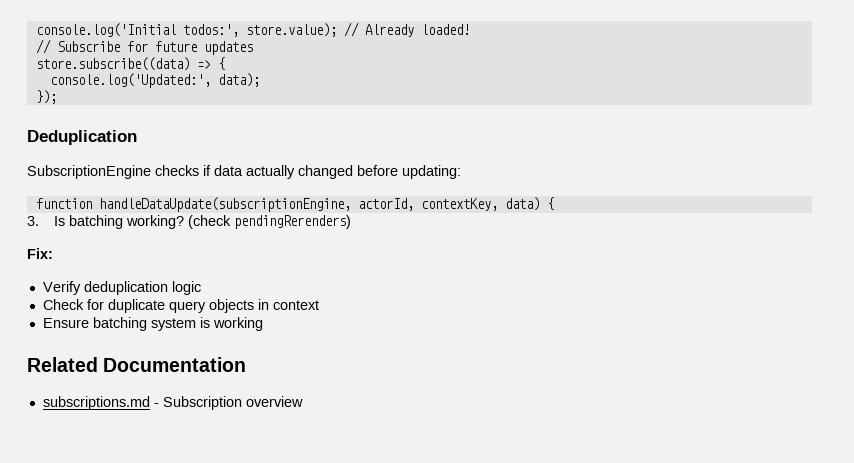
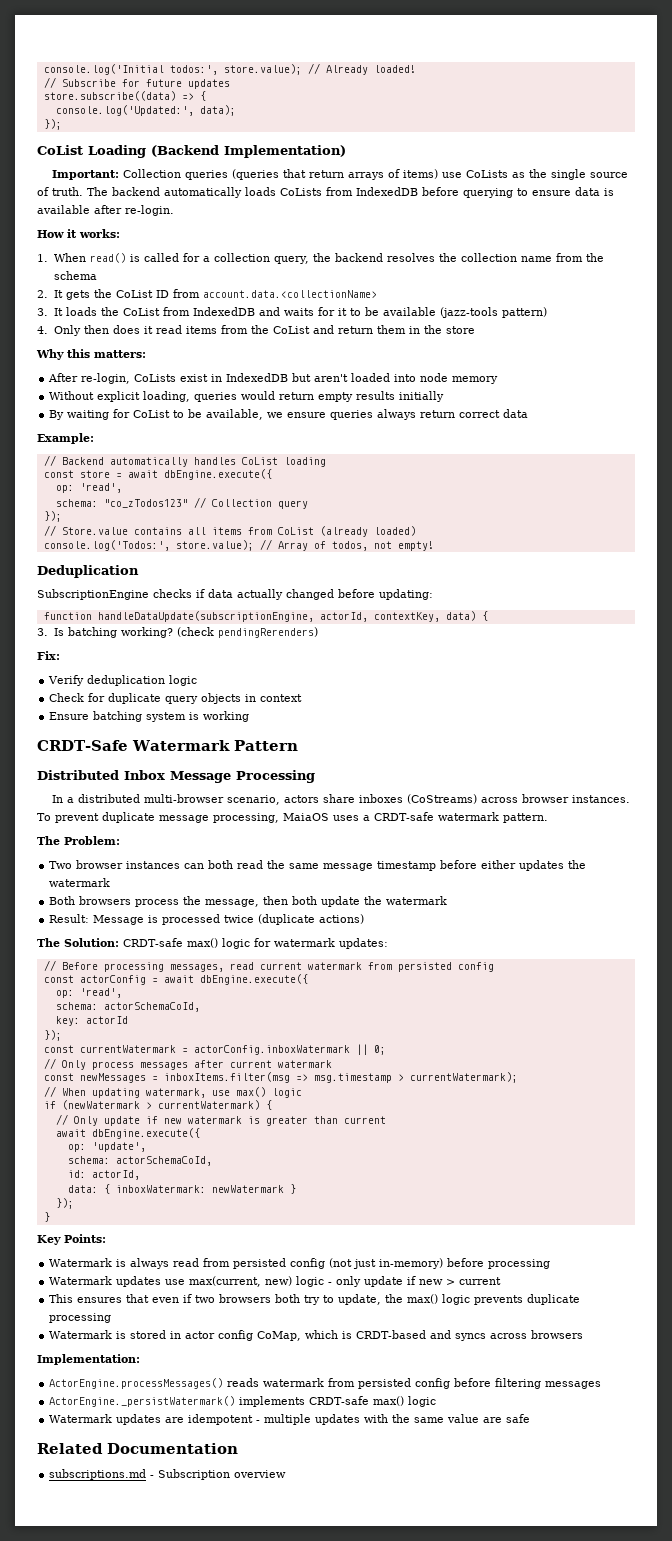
(57, 97) none -> [37,145,346,158] [52,169,629,180] [37,187,614,198] [37,205,174,216] [37,229,120,238] [37,253,605,264] [53,271,97,280] [37,289,377,300] [37,307,547,318] [37,325,475,336] [36,349,146,360] [48,373,499,384] [49,391,445,402] [49,409,529,420] [37,433,94,444] [43,455,326,467] [43,469,272,480] [55,483,122,493] [55,497,308,509] [43,511,62,522] [43,525,416,537] [43,539,434,551] // CoList Loading (Backend Implementation) // Important: Collection queries (queries that return arrays of items) use CoLists as the single source of truth. The backend automatically loads CoLists from IndexedDB before querying to ensure data is available after re-login. // How it works: // 1. When read() is called for a collection query, the backend resolves the collection name from the schema // 2. It gets the CoList ID from account.data.<collectionName> // 3. It loads the CoList from IndexedDB and waits for it to be available (jazz-tools pattern) // 4. Only then does it read items from the CoList and return them in the store // Why this matters: // After re-login, CoLists exist in IndexedDB but aren't loaded into node memory // Without explicit loading, queries would return empty results initially // By waiting for CoList to be available, we ensure queries always return correct data // Example: // // Backend automatically handles CoList loading // const store = await dbEngine.execute({ // op: 'read', // schema: "co_zTodos123" // Collection query // }); // // Store.value contains all items from CoList (already loaded) // console.log('Todos:', store.value); // Array of todos, not empty!
(263, 324) none -> [37,740,298,751] [37,770,315,783] [52,794,631,805] [37,812,548,823] [37,836,120,845] [49,860,587,871] [49,878,111,887] [49,896,448,907] [49,914,365,925] [37,938,388,949] [43,960,494,972] [43,974,308,985] [55,988,122,998] [55,1002,200,1012] [55,1016,128,1026] [43,1030,62,1041] [43,1044,386,1055] [43,1058,332,1070] [43,1072,518,1083] [43,1086,302,1098] [43,1100,272,1110] [55,1114,386,1126] [55,1128,200,1139] [67,1142,146,1152] [67,1156,212,1166] [67,1170,140,1180] [67,1184,296,1194] [55,1198,74,1209] [43,1212,50,1222] [37,1234,106,1245] [49,1258,551,1269] [49,1276,502,1287] [49,1294,581,1305] [49,1313,112,1323] [49,1330,584,1341] [37,1354,140,1365] [49,1378,602,1389] [49,1396,437,1407] [49,1414,531,1425] // CRDT-Safe Watermark Pattern // Distributed Inbox Message Processing // In a distributed multi-browser scenario, actors share inboxes (CoStreams) across browser instances. To prevent duplicate message processing, MaiaOS uses a CRDT-safe watermark pattern. // The Problem: // Two browser instances can both read the same message timestamp before either updates the watermark // Both browsers process the message, then both update the watermark // Result: Message is processed twice (duplicate actions) // The Solution: CRDT-safe max() logic for watermark updates: // // Before processing messages, read current watermark from persisted config // const actorConfig = await dbEngine.execute({ // op: 'read', // schema: actorSchemaCoId, // key: actorId // }); // const currentWatermark = actorConfig.inboxWatermark || 0; // // Only process messages after current watermark // const newMessages = inboxItems.filter(msg => msg.timestamp > currentWatermark); // // When updating watermark, use max() logic // if (newWatermark > currentWatermark) { // // Only update if new watermark is greater than current // await dbEngine.execute({ // op: 'update', // schema: actorSchemaCoId, // id: actorId, // data: { inboxWatermark: newWatermark } // }); // } // Key Points: // Watermark is always read from persisted config (not just in-memory) before processing // Watermark updates use max(current, new) logic - only update if new > current // This ensures that even if two browsers both try to update, the max() logic prevents duplicate processing // Watermark is stored in actor config CoMap, which is CRDT-based and syncs across browsers // Implementation: // ActorEngine.processMessages() reads watermark from persisted config before filtering messages // ActorEngine._persistWatermark() implements CRDT-safe max() logic // Watermark updates are idempotent - multiple updates with the same value are safe

